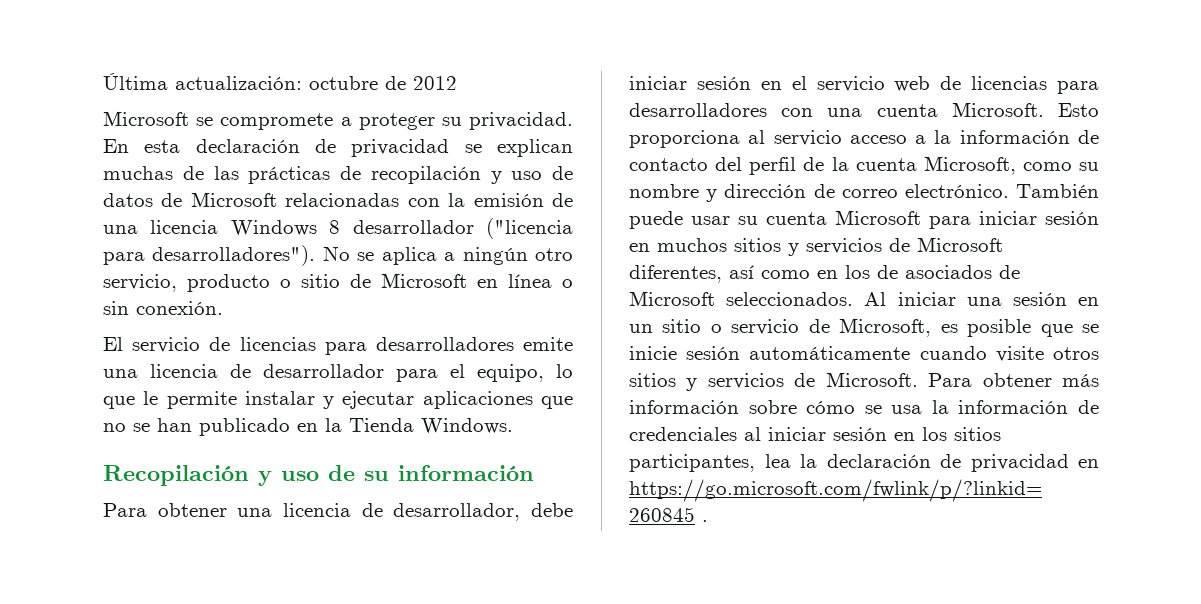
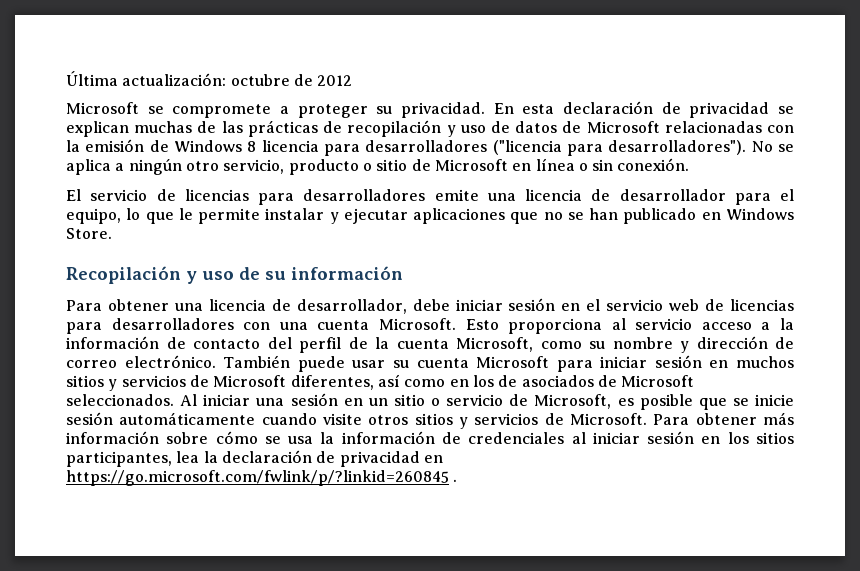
[103,220,474,236] una licencia Windows 8 desarrollador -> [174,140,488,156] Windows 8 licencia para desarrolladores
[325,418,513,434] la Tienda Windows. -> [725,208,794,220] [66,228,112,239] Windows Store.

